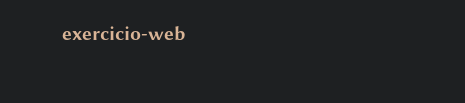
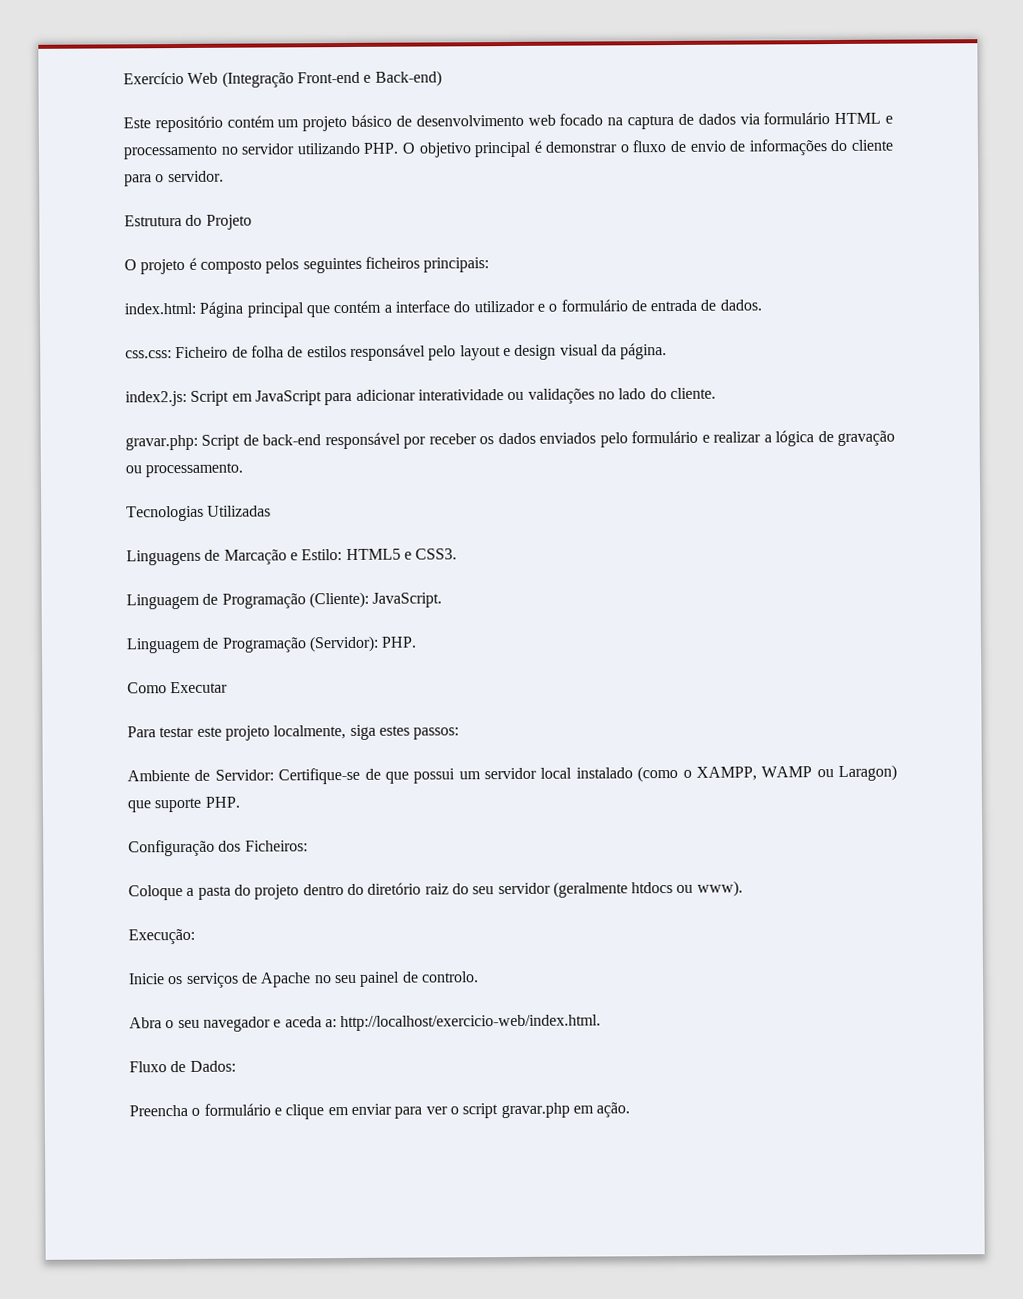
[62,26,185,41] exercicio-web -> [123,70,442,88] [123,112,894,133] [123,139,893,160] [124,170,224,187] [124,214,252,230] [124,256,490,275] [124,299,762,318] [125,343,668,361] [125,387,716,407] [125,430,896,451] [125,462,244,478] [126,505,272,522] [126,548,458,566] [126,591,443,610] [126,635,417,654] [127,681,229,694] [127,724,460,741] [127,764,897,785] [127,796,240,813] [128,839,308,857] [128,880,743,901] [128,928,195,945] [128,971,479,988] [129,1014,602,1032] [129,1060,236,1073] [129,1102,631,1120] Exercício Web (Integração Front-end e Back-end) // Este repositório contém um projeto básico de desenvolvimento web focado na captura de dados via formulário HTML e processamento no servidor utilizando PHP. O objetivo principal é demonstrar o fluxo de envio de informações do cliente para o servidor. // Estrutura do Projeto // O projeto é composto pelos seguintes ficheiros principais: // index.html: Página principal que contém a interface do utilizador e o formulário de entrada de dados. // css.css: Ficheiro de folha de estilos responsável pelo layout e design visual da página. // index2.js: Script em JavaScript para adicionar interatividade ou validações no lado do cliente. // gravar.php: Script de back-end responsável por receber os dados enviados pelo formulário e realizar a lógica de gravação ou processamento. // Tecnologias Utilizadas // Linguagens de Marcação e Estilo: HTML5 e CSS3. // Linguagem de Programação (Cliente): JavaScript. // Linguagem de Programação (Servidor): PHP. // Como Executar // Para testar este projeto localmente, siga estes passos: // Ambiente de Servidor: Certifique-se de que possui um servidor local instalado (como o XAMPP, WAMP ou Laragon) que suporte PHP. // Configuração dos Ficheiros: // Coloque a pasta do projeto dentro do diretório raiz do seu servidor (geralmente htdocs ou www). // Execução: // Inicie os serviços de Apache no seu painel de controlo. // Abra o seu navegador e aceda a: http://localhost/exercicio-web/index.html. // Fluxo de Dados: // Preencha o formulário e clique em enviar para ver o script gravar.php em ação.

